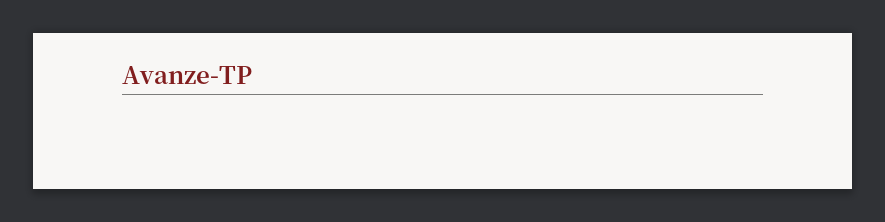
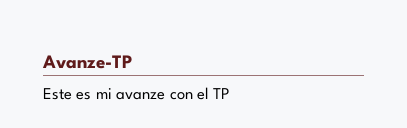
(252, 75) none -> [43,87,229,100] // Este es mi avanze con el TP

